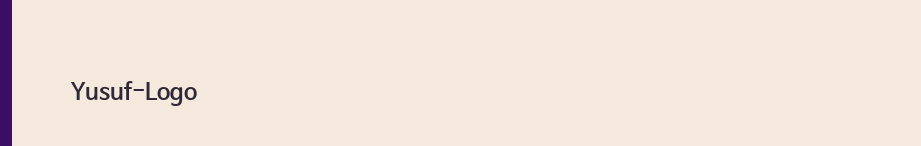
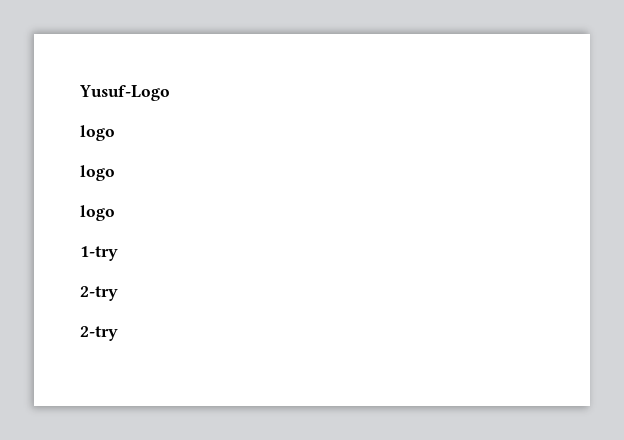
(197, 93) none -> [80,125,115,141] [80,165,115,181] [80,205,115,221] [80,246,118,261] [80,286,118,301] [80,326,118,341] // logo // logo // logo // 1-try // 2-try // 2-try

